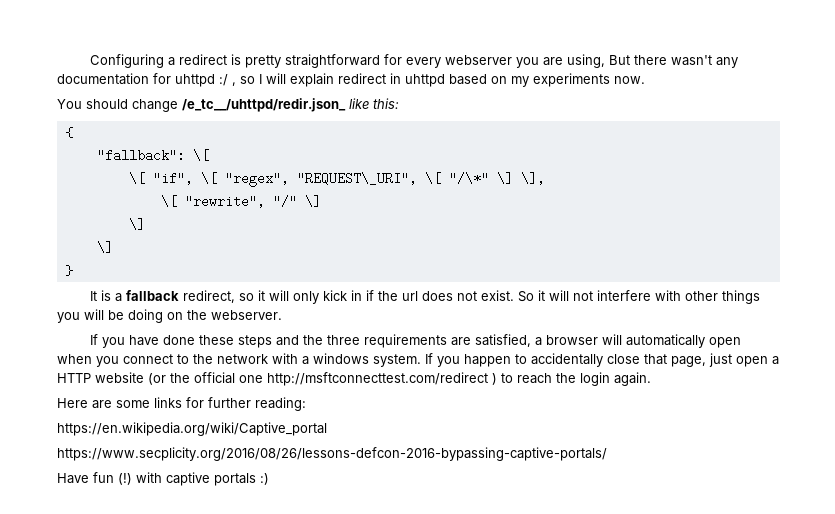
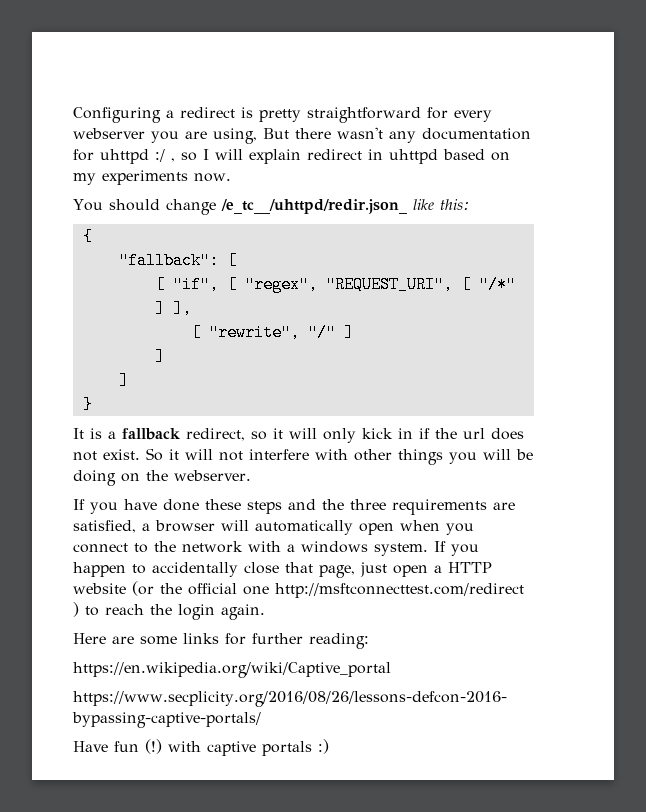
[192,149,209,162] [128,172,545,187] [160,195,321,208] [128,218,145,231] [96,241,113,254] \[ // \[ "if", \[ "regex", "REQUEST\_URI", \[ "/\*" \] \], // \[ "rewrite", "/" \] // \] // \] -> [226,252,237,269] [154,276,516,293] [154,300,192,317] [190,324,354,341] [154,348,165,365] [118,372,129,389] [ // [ "if", [ "regex", "REQUEST_URI", [ "/*" ] ], // [ "rewrite", "/" ] // ] // ]

